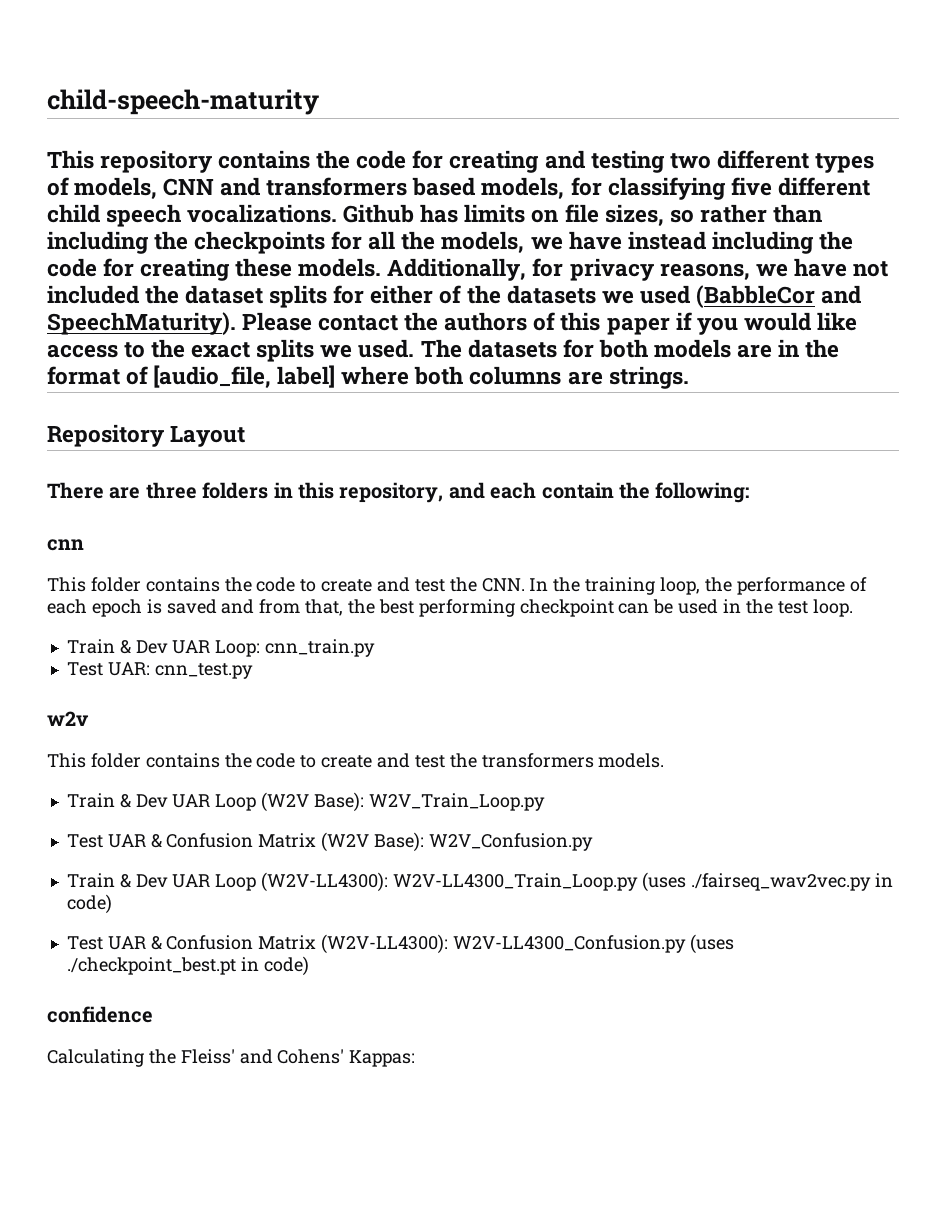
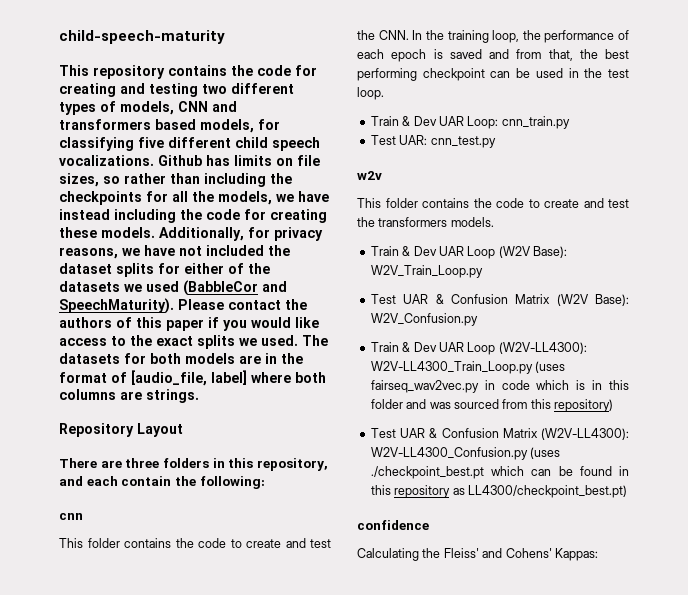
[690,873,893,891] [66,894,112,914] ./fairseq_wav2vec.py in code) -> [370,380,629,393] [370,399,613,412] fairseq_wav2vec.py in code which is in this folder and was sourced from this repository)
[240,956,309,976] in code) -> [491,466,629,476] [370,485,627,498] which can be found in this repository as LL4300/checkpoint_best.pt)

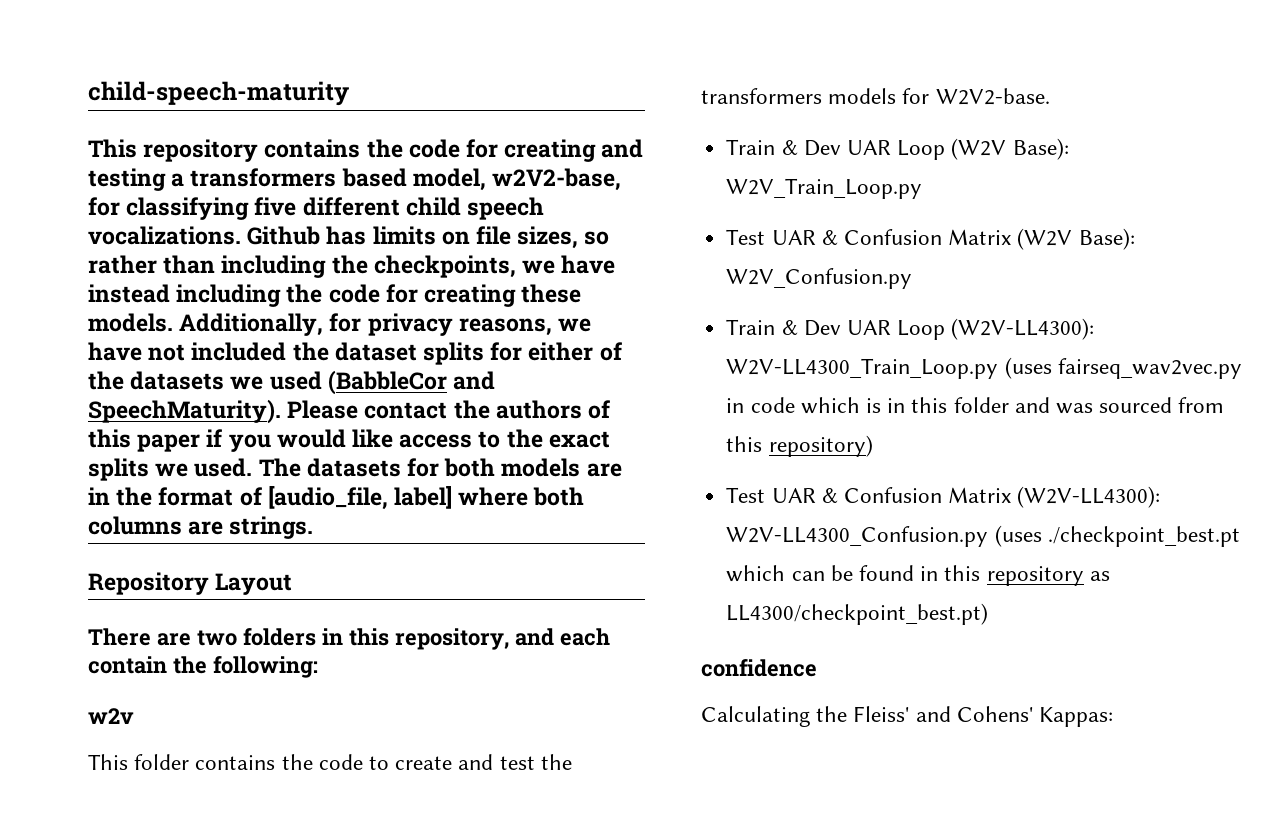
[202,83,294,94] [59,101,237,115] [59,119,254,133] two different types of models, CNN and transformers based models, -> [171,168,622,191] a transformers based model, w2V2-base,
[59,191,272,205] checkpoints for all the models, -> [373,255,516,278] checkpoints,
[125,458,160,468] three -> [196,630,237,646] two
[59,513,83,520] [59,538,331,548] [357,30,629,43] [357,49,629,62] [357,68,629,81] [357,87,384,100] [370,116,570,129] [370,135,496,148] // cnn // This folder contains the code to create and test the CNN. In the training loop, the performance of each epoch is saved and from that, the best performing checkpoint can be used in the test loop. // Train & Dev UAR Loop: cnn_train.py // Test UAR: cnn_test.py -> (318, 667) none
[450,217,494,227] models. -> [828,88,1050,105] models for W2V2-base.

